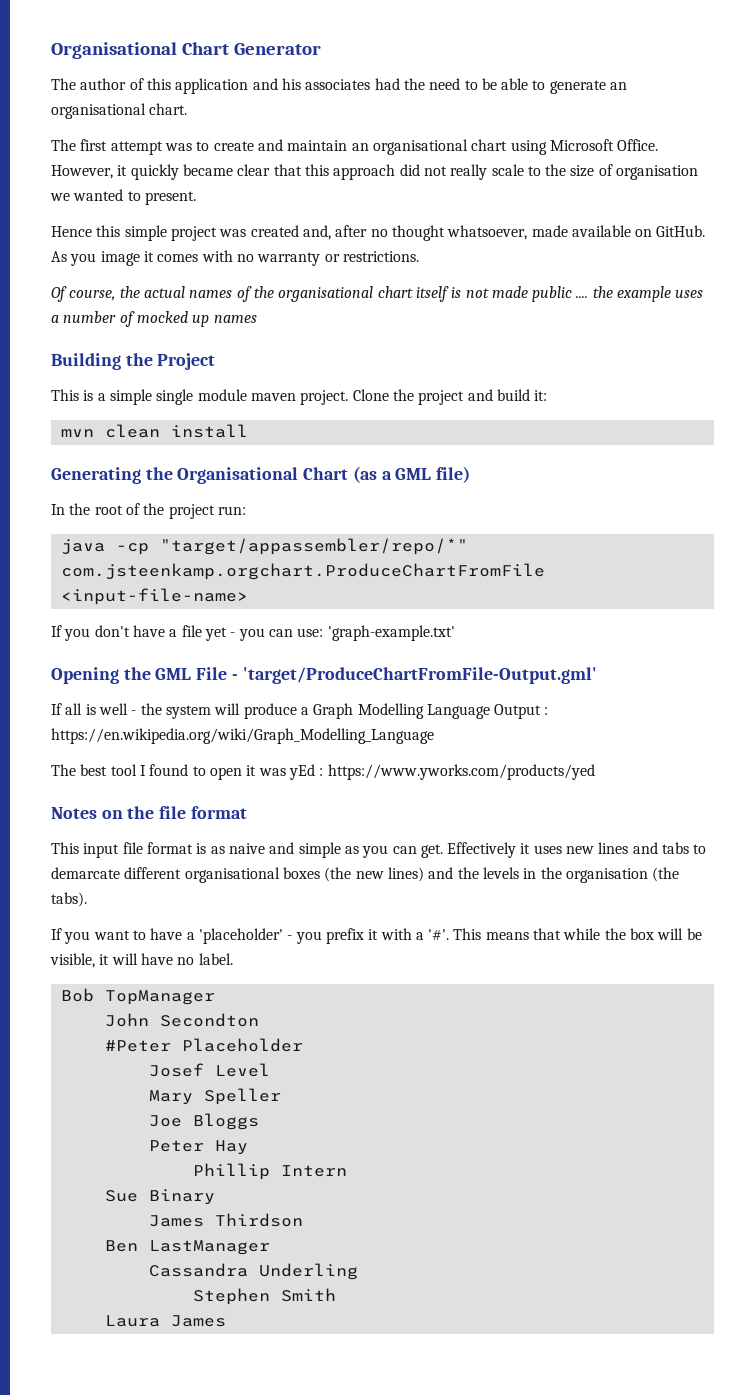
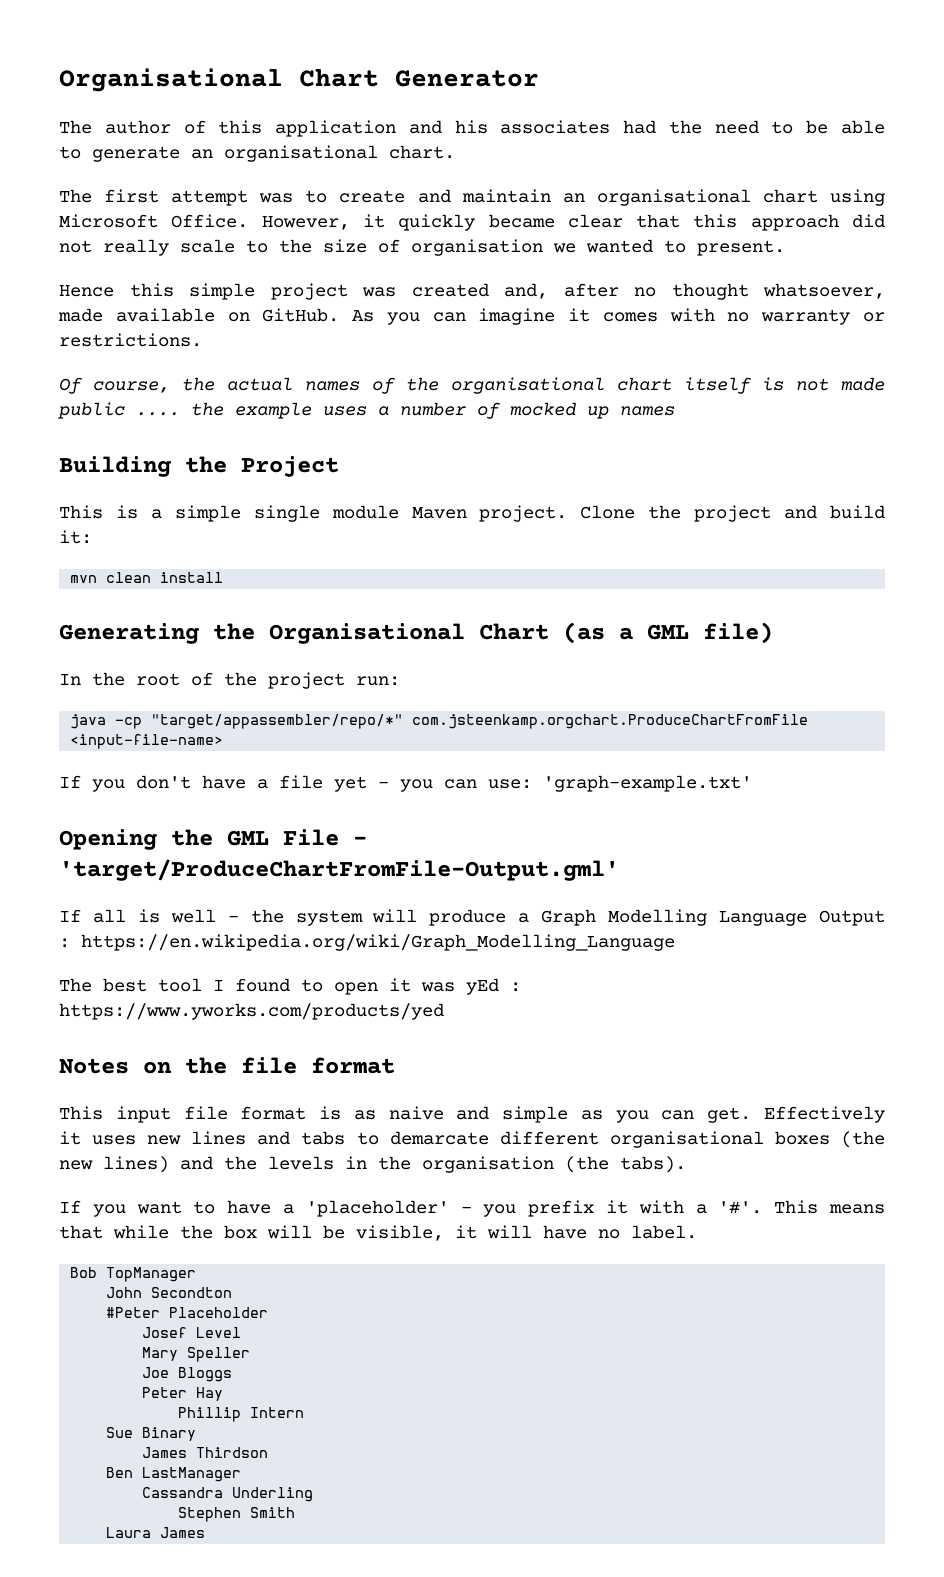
[100,251,140,266] image -> [432,308,556,325] can imagine
[250,393,296,401] maven -> [411,507,467,519] Maven

